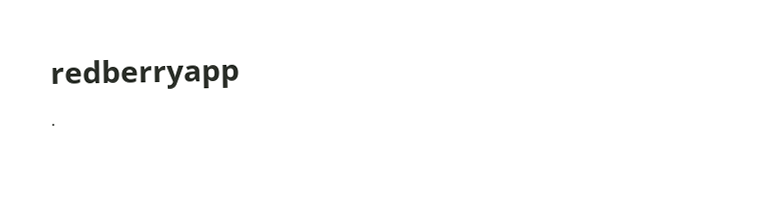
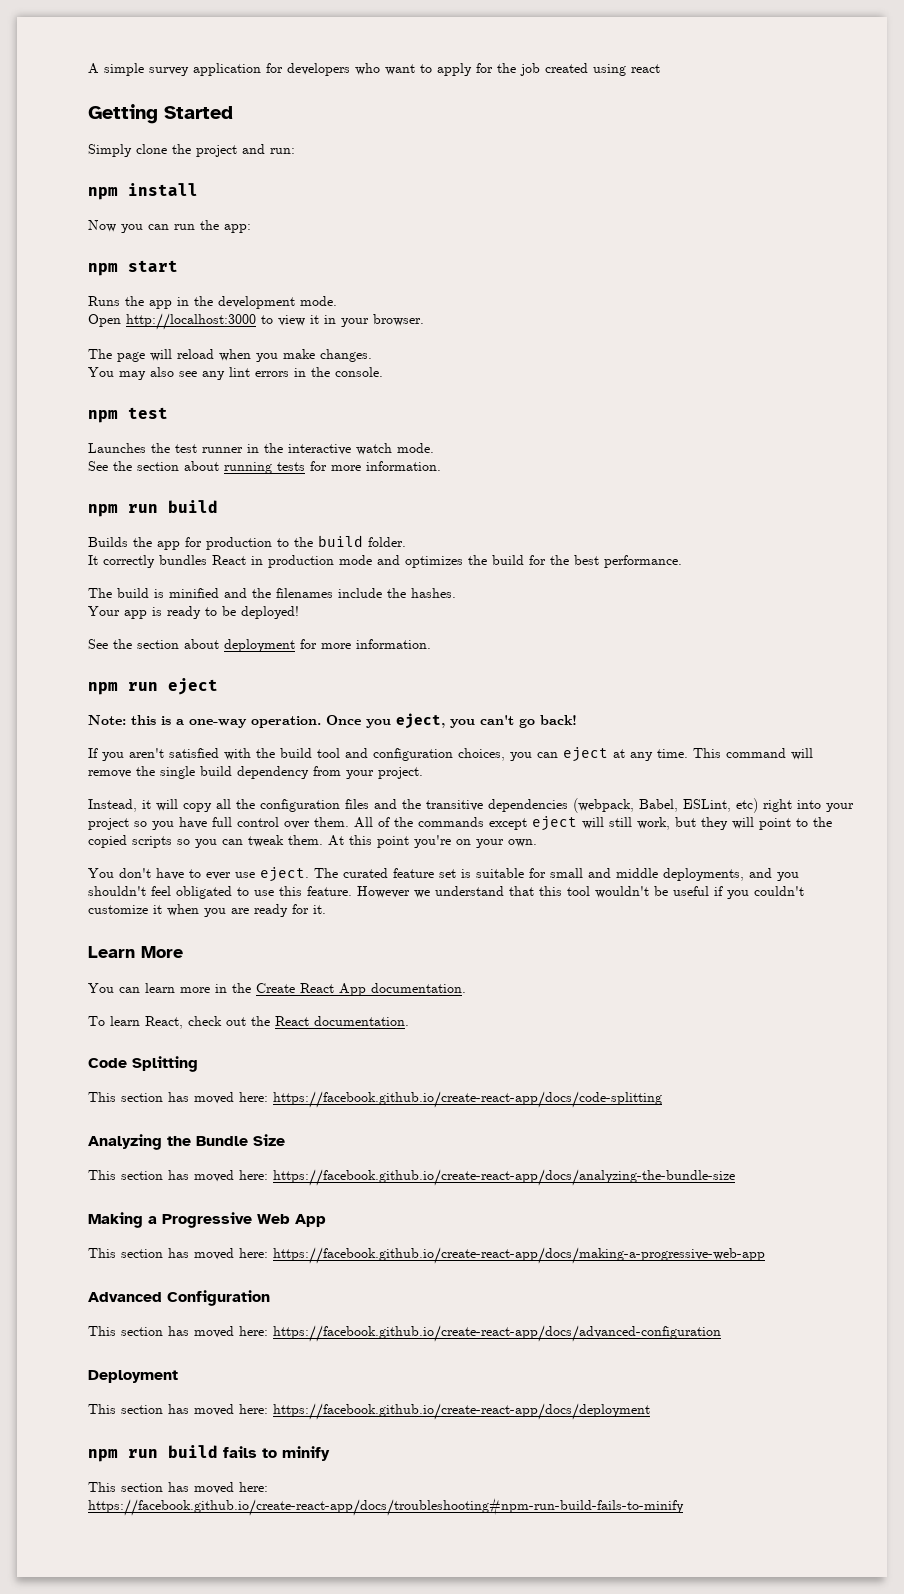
[50,57,240,91] [51,122,57,126] redberryapp // . -> [88,63,660,76] [88,104,233,124] [88,144,295,157] [88,183,198,200] [88,220,251,233] [88,260,178,276] [88,296,337,309] [88,313,424,330] [88,349,372,362] [88,367,383,380] [88,407,168,423] [88,443,434,455] [88,461,441,474] [88,500,218,517] [88,535,406,550] [88,555,682,568] [88,588,456,598] [88,606,299,619] [88,639,431,652] [88,678,218,695] [88,713,577,729] [88,747,813,762] [88,766,423,779] [88,798,854,813] [88,816,832,831] [88,835,537,848] [88,867,799,882] [88,886,804,899] [88,904,326,917] [88,946,183,958] [88,983,466,996] [88,1016,409,1029] [88,1056,198,1072] [88,1091,662,1108] [88,1134,285,1150] [88,1169,735,1186] [88,1212,326,1228] [88,1247,765,1264] [88,1290,270,1306] [88,1325,721,1342] [88,1370,178,1383] [88,1403,650,1420] [88,1445,330,1462] [88,1482,268,1494] [88,1498,684,1516] A simple survey application for developers who want to apply for the job created using react // Getting Started // Simply clone the project and run: // npm install // Now you can run the app: // npm start // Runs the app in the development mode. // Open http://localhost:3000 to view it in your browser. // The page will reload when you make changes. // You may also see any lint errors in the console. // npm test // Launches the test runner in the interactive watch mode. // See the section about running tests for more information. // npm run build // Builds the app for production to the build folder. // It correctly bundles React in production mode and optimizes the build for the best performance. // The build is minified and the filenames include the hashes. // Your app is ready to be deployed! // See the section about deployment for more information. // npm run eject // Note: this is a one-way operation. Once you eject, you can't go back! // If you aren't satisfied with the build tool and configuration choices, you can eject at any time. This command will remove the single build dependency from your project. // Instead, it will copy all the configuration files and the transitive dependencies (webpack, Babel, ESLint, etc) right into your project so you have full control over them. All of the commands except eject will still work, but they will point to the copied scripts so you can tweak them. At this point you're on your own. // You don't have to ever use eject. The curated feature set is suitable for small and middle deployments, and you shouldn't feel obligated to use this feature. However we understand that this tool wouldn't be useful if you couldn't customize it when you are ready for it. // Learn More // You can learn more in the Create React App documentation. // To learn React, check out the React documentation. // Code Splitting // This section has moved here: https://facebook.github.io/create-react-app/docs/code-splitting // Analyzing the Bundle Size // This section has moved here: https://facebook.github.io/create-react-app/docs/analyzing-the-bundle-size // Making a Progressive Web App // This section has moved here: https://facebook.github.io/create-react-app/docs/making-a-progressive-web-app // Advanced Configuration // This section has moved here: https://facebook.github.io/create-react-app/docs/advanced-configuration // Deployment // This section has moved here: https://facebook.github.io/create-react-app/docs/deployment // npm run build fails to minify // This section has moved here: https://facebook.github.io/create-react-app/docs/troubleshooting#npm-run-build-fails-to-minify

